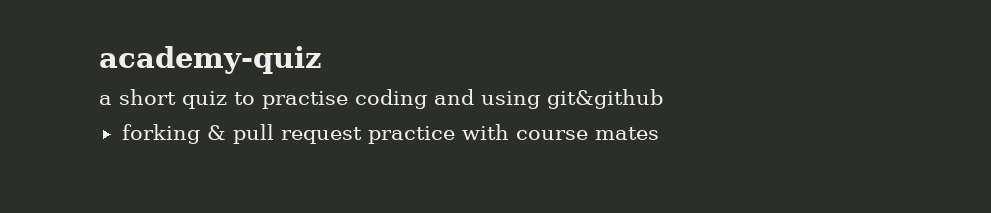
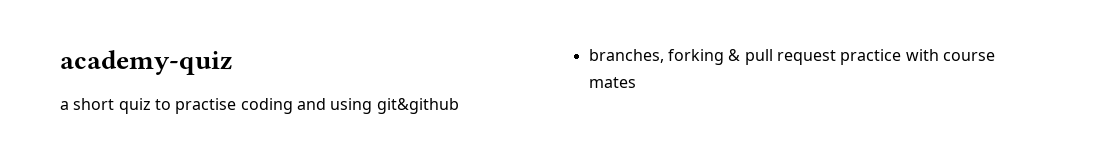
(663, 99) none -> [588,49,664,63] branches,

